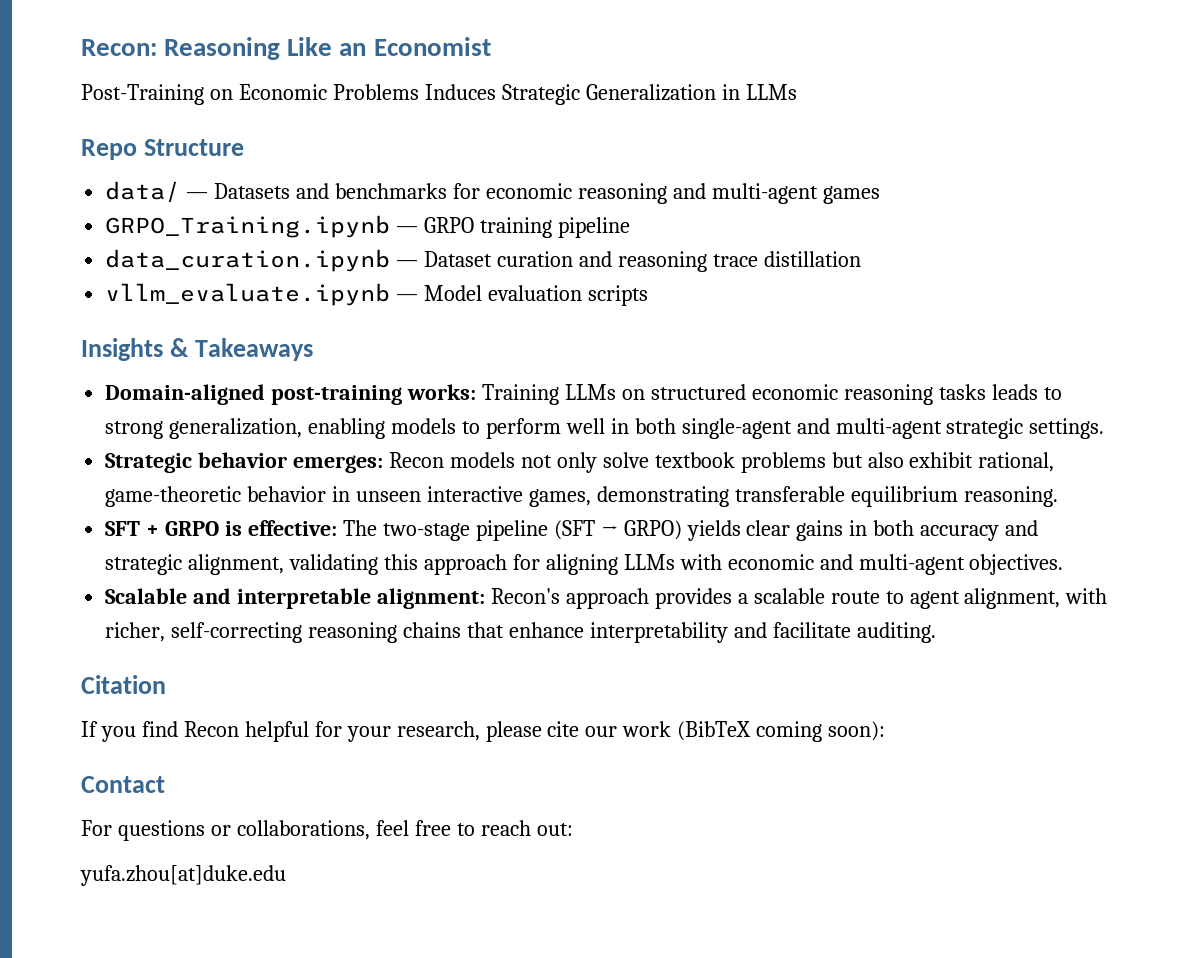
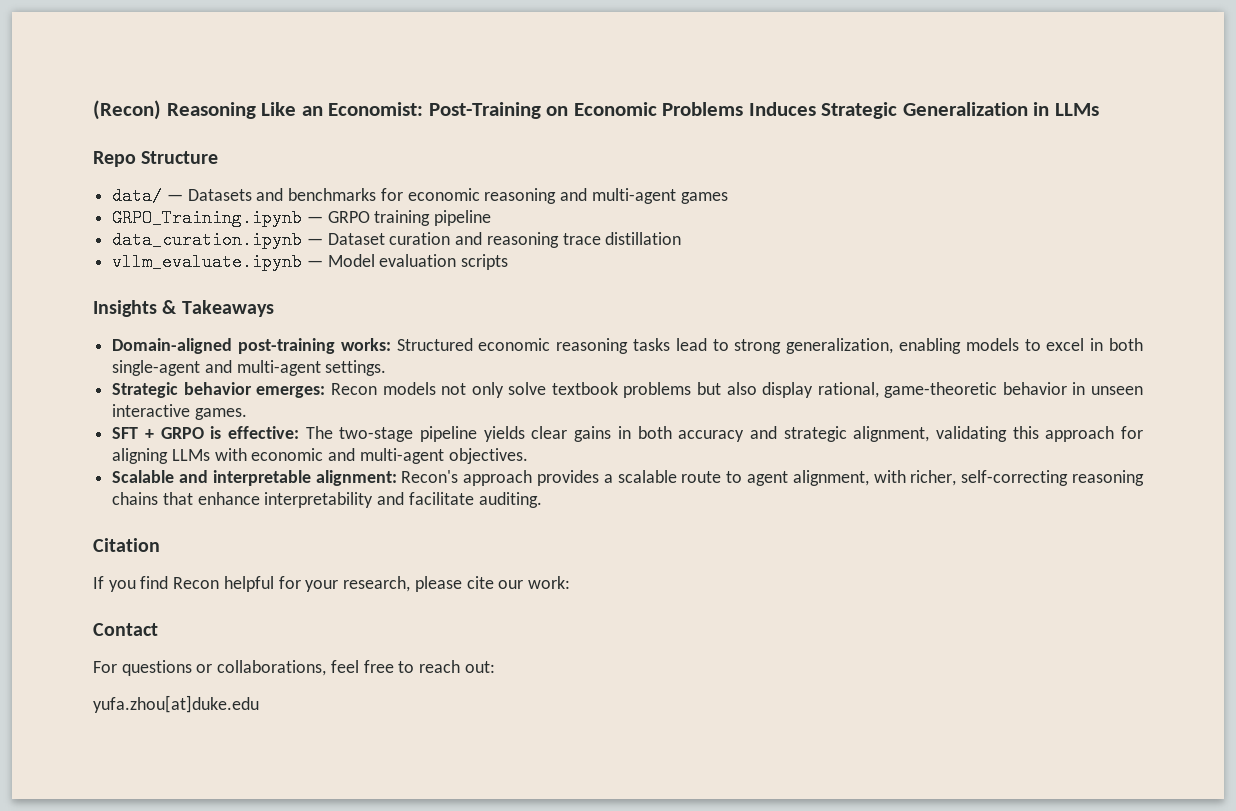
[81,39,157,56] Recon: -> [93,100,161,120] (Recon)
[373,37,491,56] Economist // -> [328,102,424,116] Economist:
[482,384,746,405] Training LLMs on structured -> [396,338,473,351] Structured
[991,384,1038,400] leads -> [675,338,707,351] lead
[485,418,605,439] perform well -> [1046,338,1085,351] excel
[946,418,1024,439] strategic -> (321, 368) none
[909,452,974,468] exhibit -> [762,382,814,398] display
[528,486,1058,507] games, demonstrating transferable equilibrium reasoning. -> [194,408,247,420] games.
[553,520,682,540] (SFT → GRPO) -> (478, 434) none
[622,721,886,742] work (BibTeX coming soon): -> [527,576,570,589] work:

